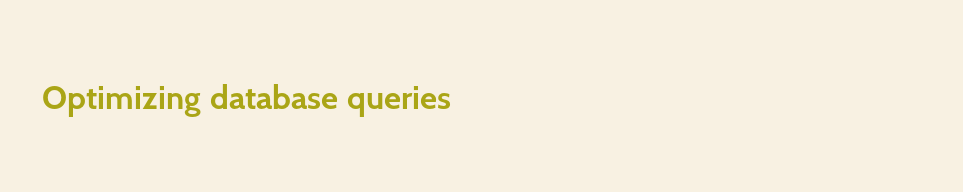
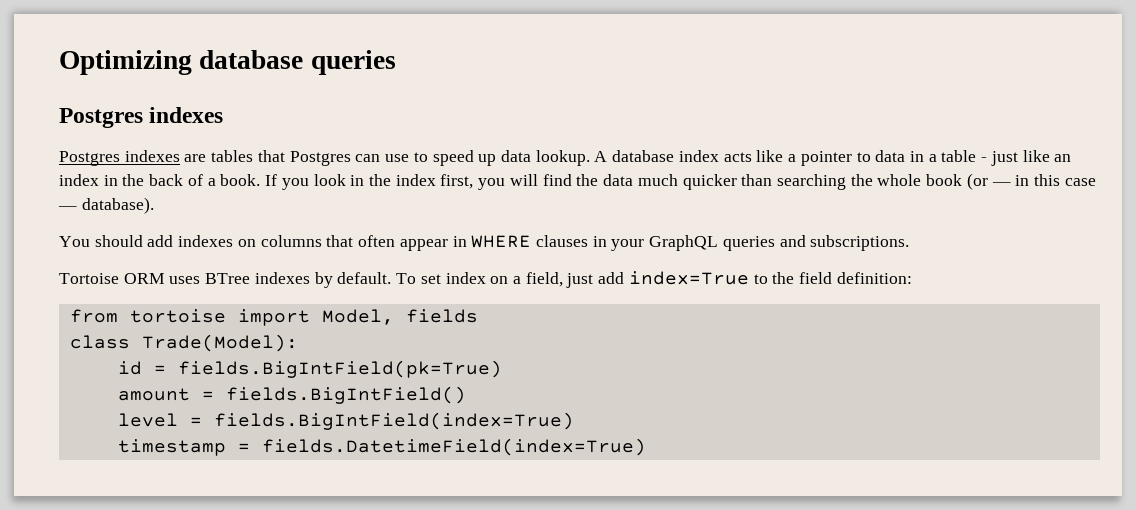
(451, 101) none -> [59,107,224,128] [59,150,1072,166] [59,173,1096,190] [58,197,154,214] [59,235,910,251] [59,271,912,288] [69,309,478,326] [69,334,298,352] [117,360,502,378] [117,386,466,404] [117,412,574,430] [117,438,646,456] // Postgres indexes // Postgres indexes are tables that Postgres can use to speed up data lookup. A database index acts like a pointer to data in a table - just like an index in the back of a book. If you look in the index first, you will find the data much quicker than searching the whole book (or — in this case — database). // You should add indexes on columns that often appear in WHERE clauses in your GraphQL queries and subscriptions. // Tortoise ORM uses BTree indexes by default. To set index on a field, just add index=True to the field definition: // from tortoise import Model, fields // class Trade(Model): // id = fields.BigIntField(pk=True) // amount = fields.BigIntField() // level = fields.BigIntField(index=True) // timestamp = fields.DatetimeField(index=True)

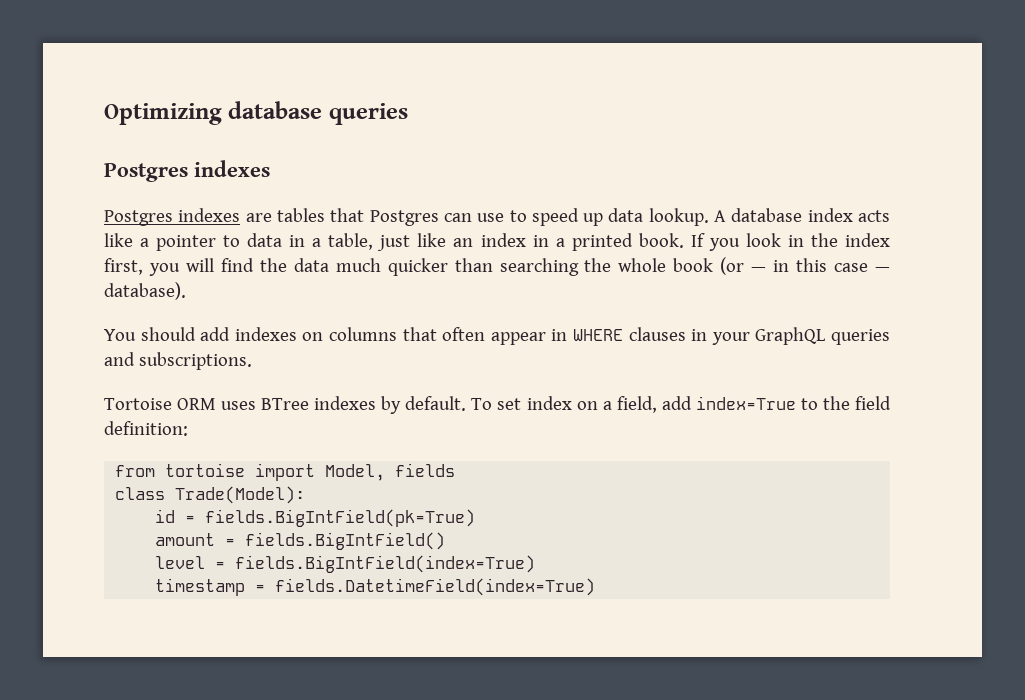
[941,150,988,162] table - -> [328,233,374,250] table,
[122,174,216,186] the back of a -> [555,233,633,251] a printed
[566,273,594,288] just -> (657, 404) none

